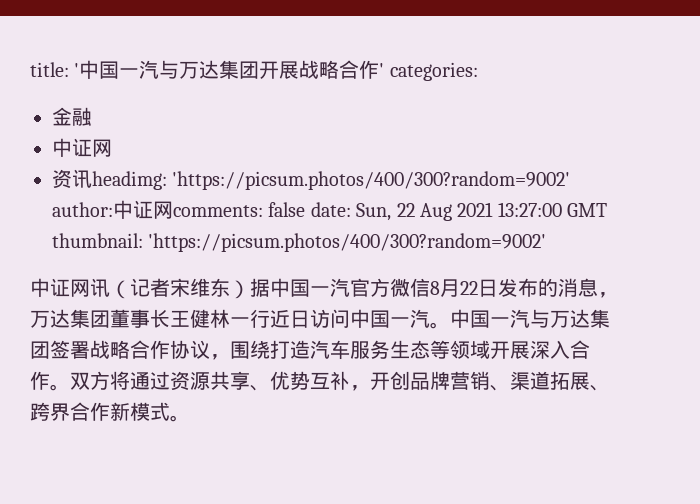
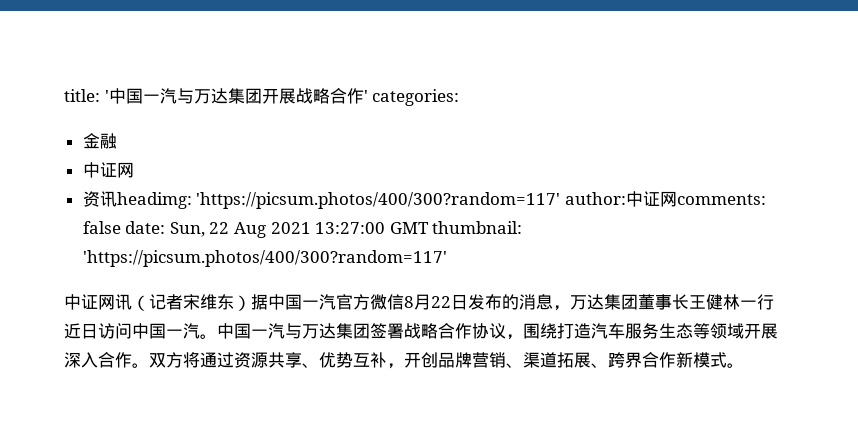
[172,171,571,190] 'https://picsum.photos/400/300?random=9002' -> [196,192,561,209] 'https://picsum.photos/400/300?random=117'
[148,233,547,252] 'https://picsum.photos/400/300?random=9002' -> [82,250,447,267] 'https://picsum.photos/400/300?random=117'

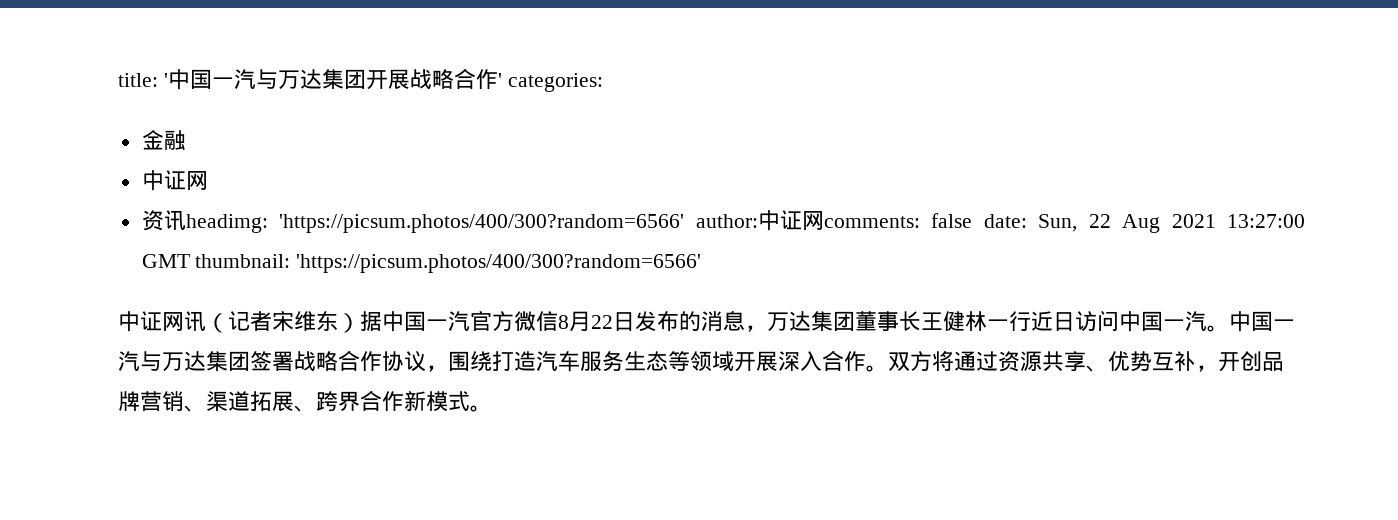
[196,192,561,209] 'https://picsum.photos/400/300?random=117' -> [279,214,685,233] 'https://picsum.photos/400/300?random=6566'
[82,250,447,267] 'https://picsum.photos/400/300?random=117' -> [296,254,702,273] 'https://picsum.photos/400/300?random=6566'

